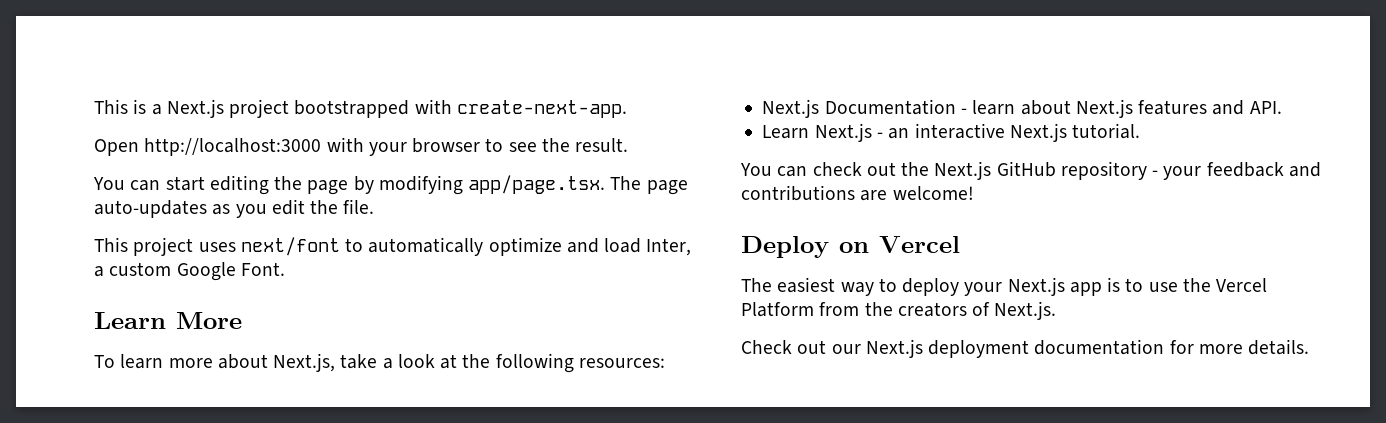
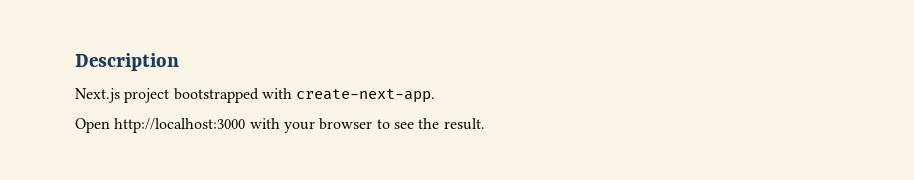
[94,99,162,115] This is a -> [75,53,179,71] Description //
[93,175,688,195] [94,199,375,218] [94,237,692,256] [94,262,285,281] [94,312,242,329] [94,353,665,373] [762,99,1282,118] [762,123,1141,142] [740,161,1321,180] [741,185,974,201] [741,236,960,258] [741,277,1268,296] [741,301,1057,320] [741,339,1310,358] // You can start editing the page by modifying app/page.tsx. The page auto-updates as you edit the file. // This project uses next/font to automatically optimize and load Inter, a custom Google Font. // Learn More // To learn more about Next.js, take a look at the following resources: // Next.js Documentation - learn about Next.js features and API. // Learn Next.js - an interactive Next.js tutorial. // You can check out the Next.js GitHub repository - your feedback and contributions are welcome! // Deploy on Vercel // The easiest way to deploy your Next.js app is to use the Vercel Platform from the creators of Next.js. // Check out our Next.js deployment documentation for more details. -> (485, 124) none

